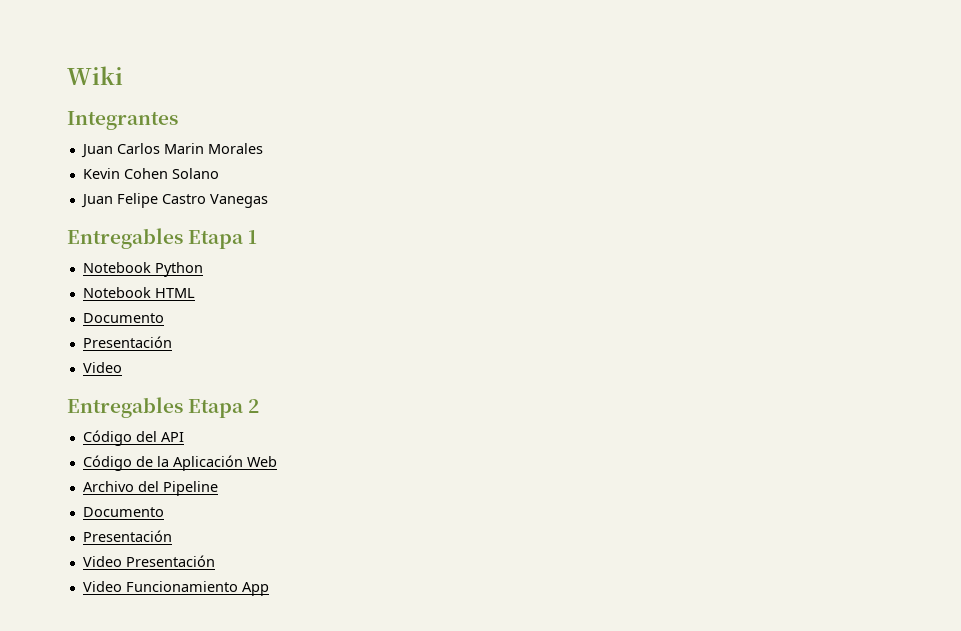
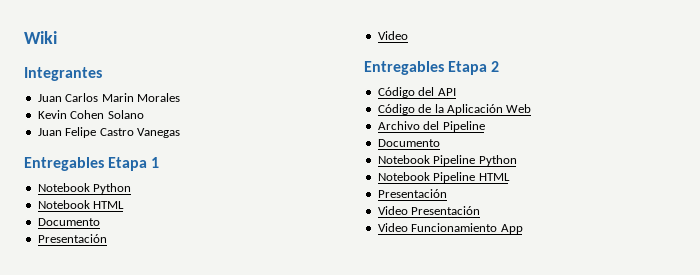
(164, 512) none -> [377,155,517,166] [377,172,510,183] // Notebook Pipeline Python // Notebook Pipeline HTML

